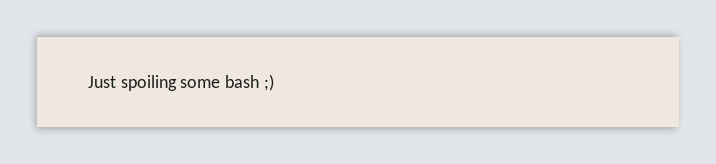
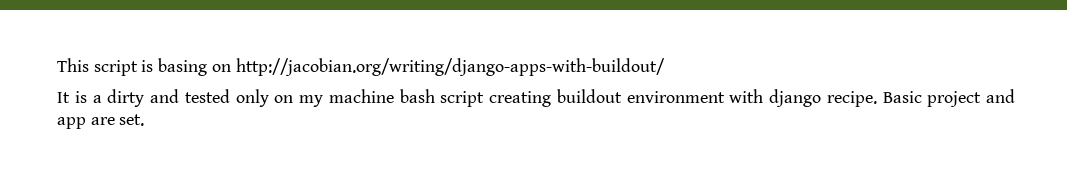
[88,74,274,91] Just spoiling some bash ;) -> [57,58,665,76] [57,89,1015,107] [57,114,145,129] This script is basing on http://jacobian.org/writing/django-apps-with-buildout/ // It is a dirty and tested only on my machine bash script creating buildout environment with django recipe. Basic project and app are set.

